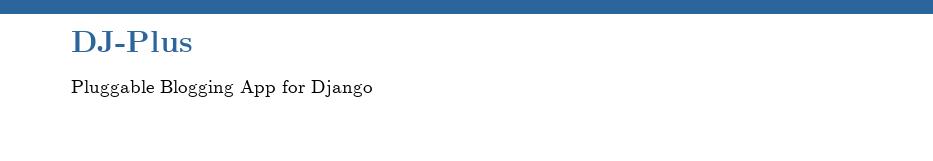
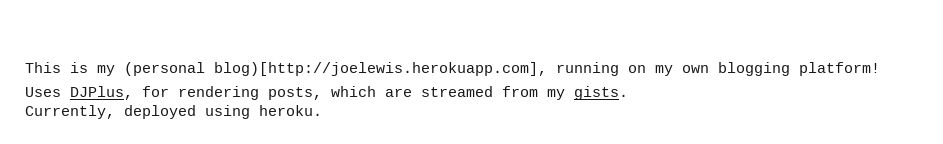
[71,31,193,52] [71,80,373,97] DJ-Plus // Pluggable Blogging App for Django -> [25,62,880,76] [25,86,628,100] [25,105,322,119] This is my (personal blog)[http://joelewis.herokuapp.com], running on my own blogging platform! // Uses DJPlus, for rendering posts, which are streamed from my gists. // Currently, deployed using heroku.

